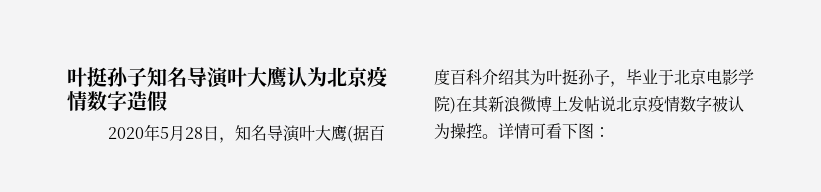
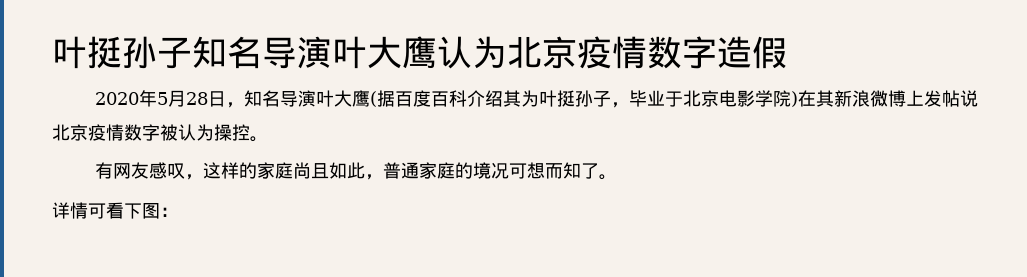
(498, 136) none -> [94,162,617,180] // 有网友感叹，这样的家庭尚且如此，普通家庭的境况可想而知了。 //

